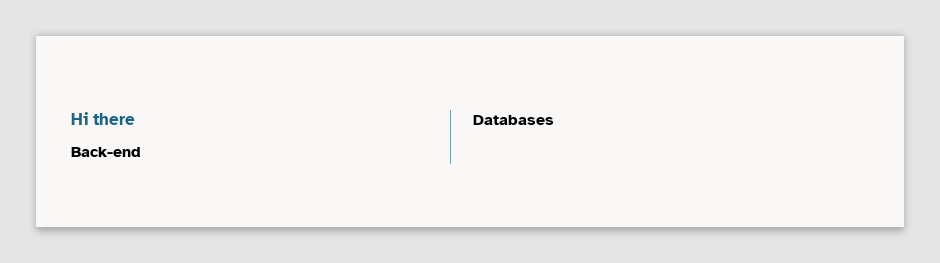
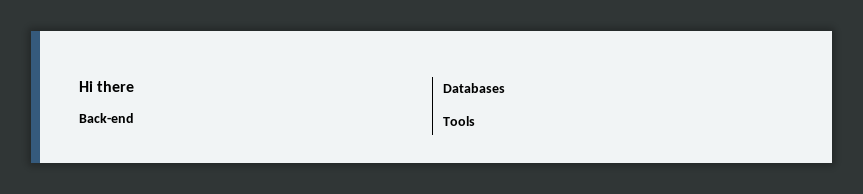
(554, 120) none -> [443,116,475,126] // Tools

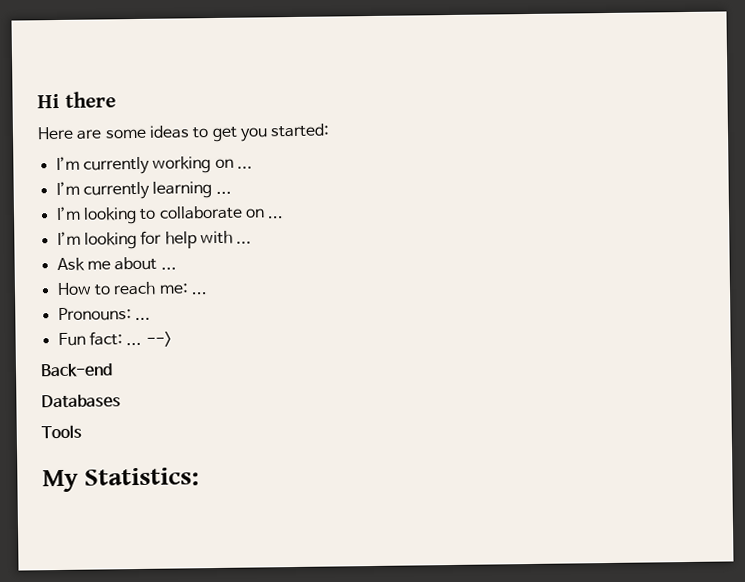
(135, 86) none -> [37,123,331,143] [55,156,253,175] [55,181,232,200] [55,205,285,225] [56,230,253,250] [56,256,177,272] [56,281,208,296] [57,307,151,322] [57,331,172,347] // Here are some ideas to get you started: // I’m currently working on ... // I’m currently learning ... // I’m looking to collaborate on ... // I’m looking for help with ... // Ask me about ... // How to reach me: ... // Pronouns: ... // Fun fact: ... -->
(475, 121) none -> [42,467,200,493] // My Statistics:

